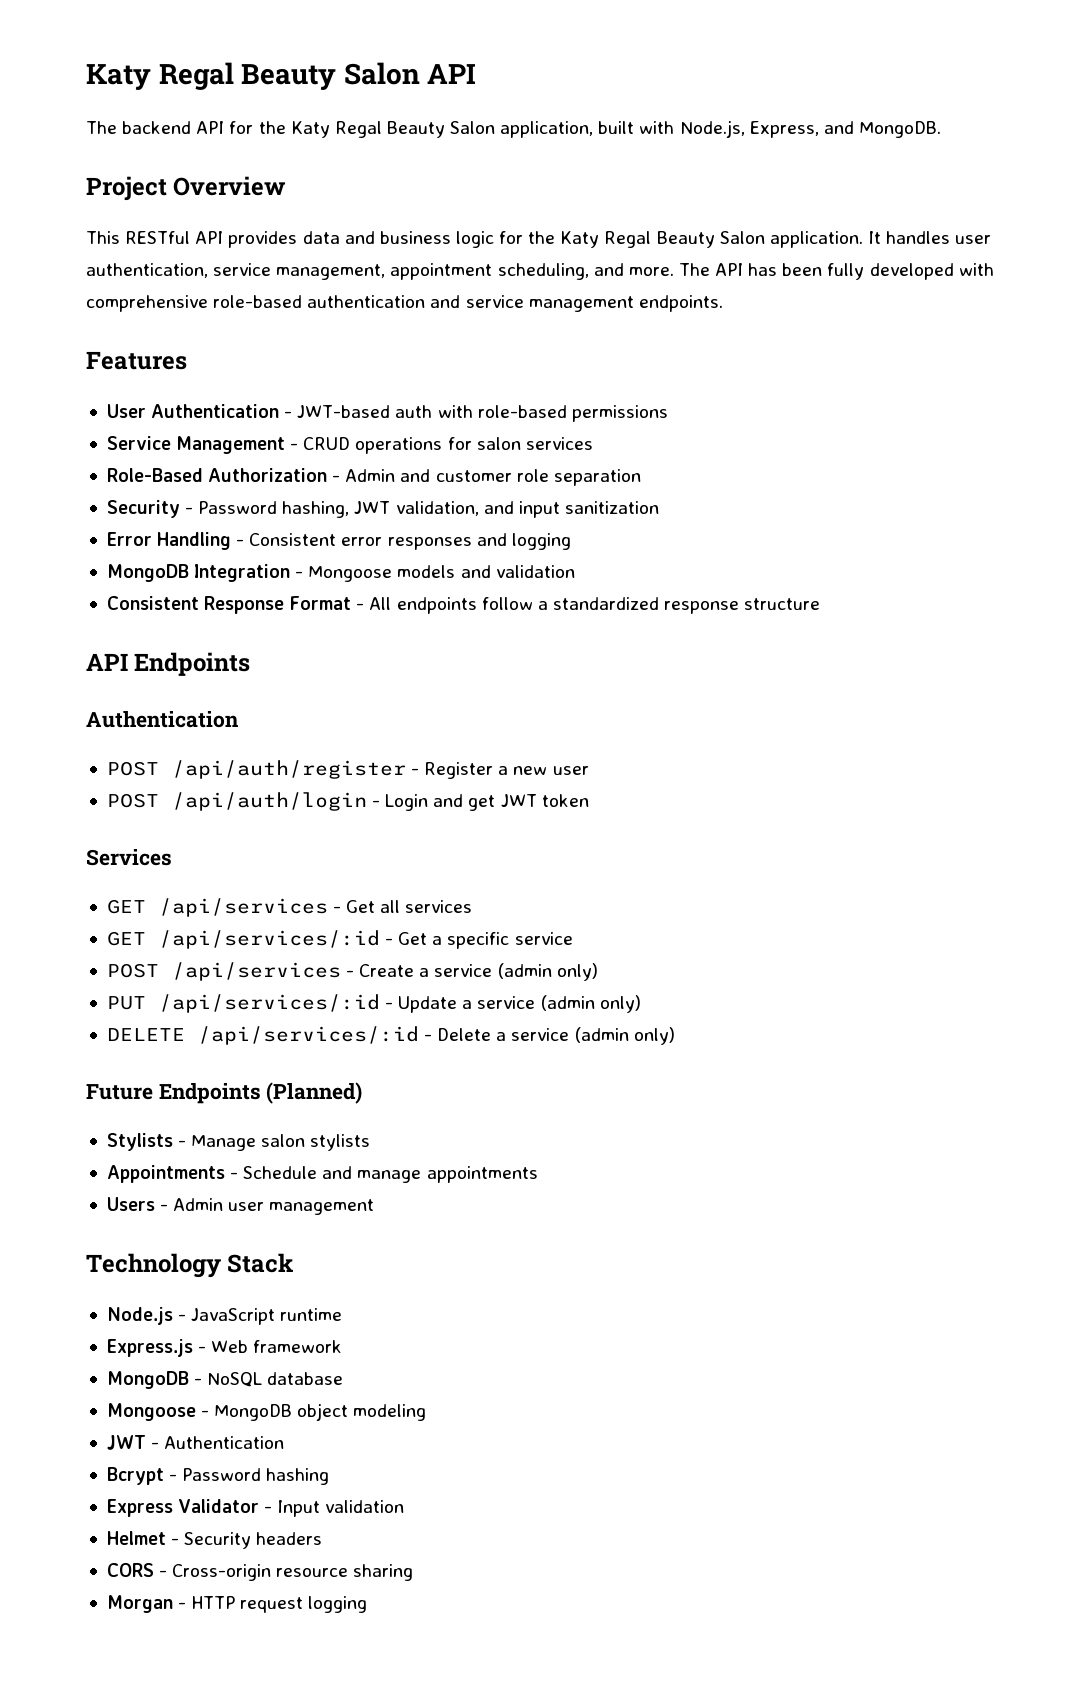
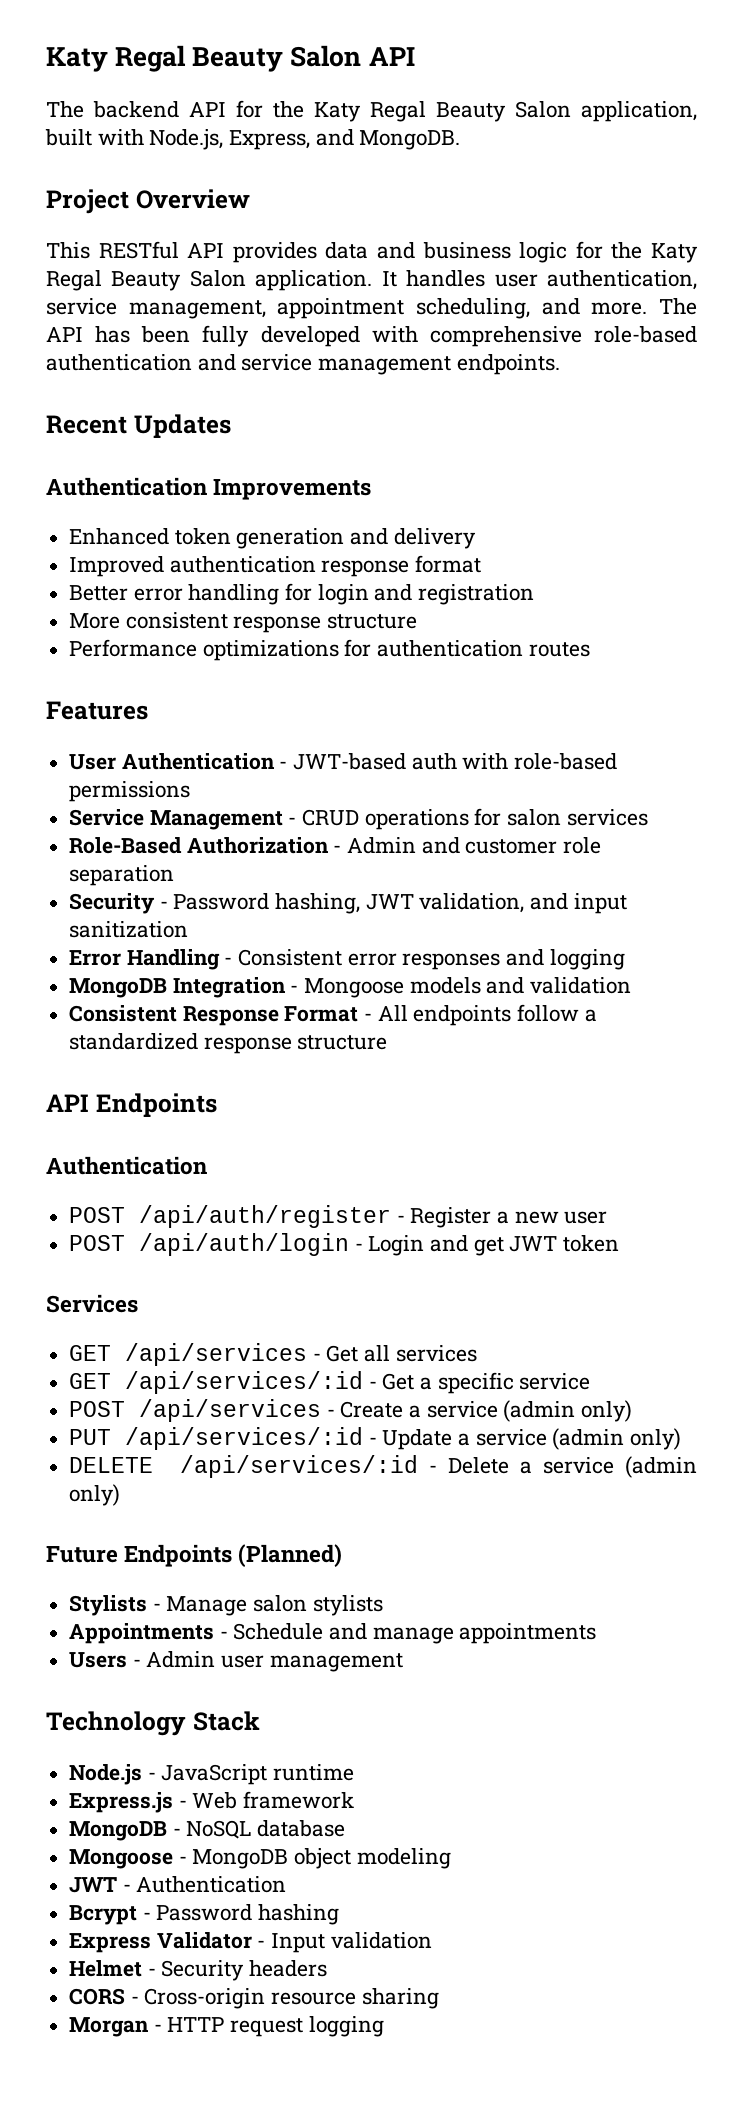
(723, 303) none -> [46,414,231,438] [46,477,372,500] [69,528,476,549] [69,555,482,577] [69,583,535,605] [69,612,418,633] [69,639,590,661] // Recent Updates // Authentication Improvements // Enhanced token generation and delivery // Improved authentication response format // Better error handling for login and registration // More consistent response structure // Performance optimizations for authentication routes

